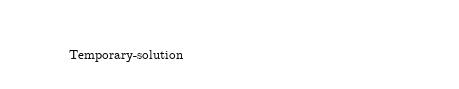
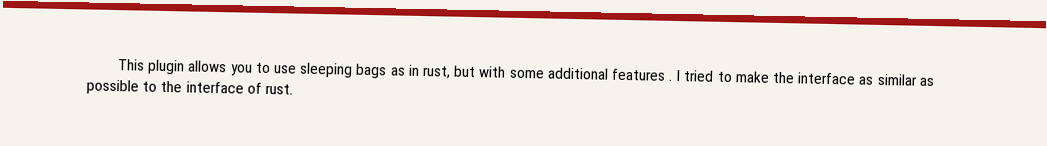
[69,50,183,62] Temporary-solution -> [117,59,934,87] [86,79,293,95] This plugin allows you to use sleeping bags as in rust, but with some additional features . I tried to make the interface as similar as possible to the interface of rust.

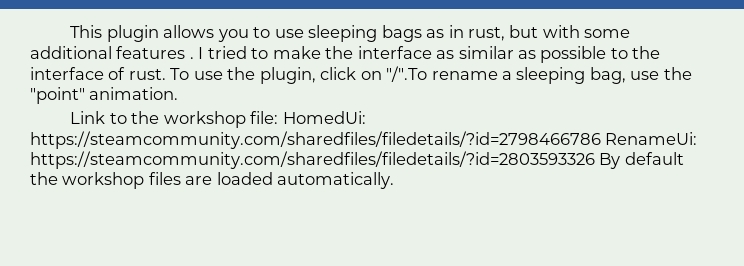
(293, 89) none -> [170,66,692,84] [30,87,179,104] [70,111,366,128] [30,131,698,149] [30,151,684,169] [30,172,395,189] To use the plugin, click on "/".To rename a sleeping bag, use the "point" animation. // Link to the workshop file: HomedUi: https://steamcommunity.com/sharedfiles/filedetails/?id=2798466786 RenameUi: https://steamcommunity.com/sharedfiles/filedetails/?id=2803593326 By default the workshop files are loaded automatically.

